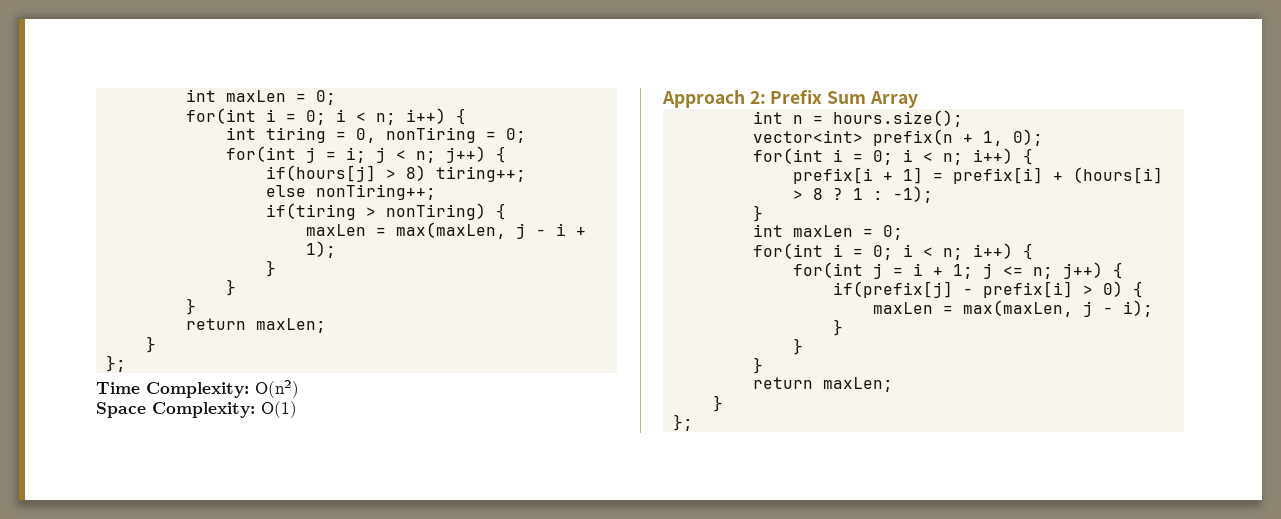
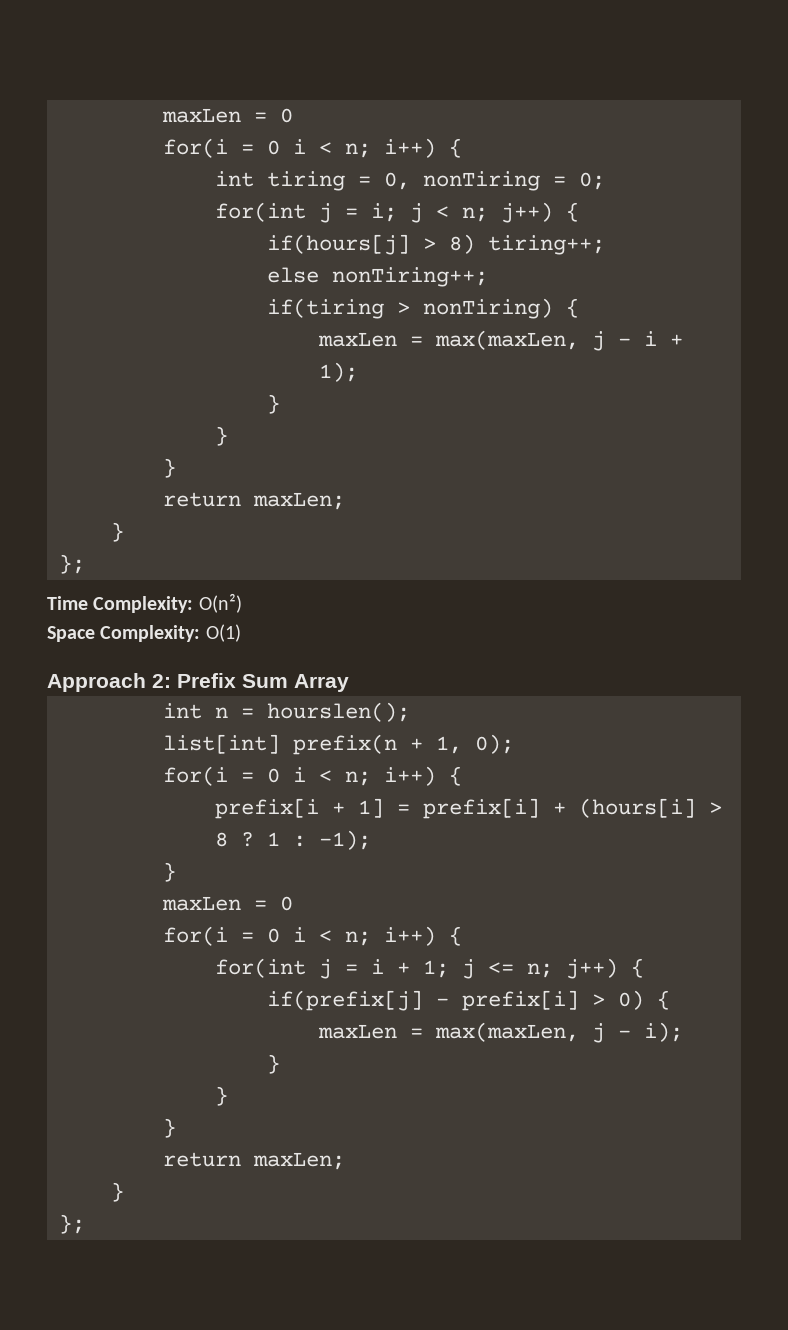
[185,89,336,105] [185,108,326,125] int maxLen = 0; // for(int i = 0; -> [162,108,293,123] [163,138,280,158] maxLen = 0 // for(i = 0
[832,110,963,127] [752,130,863,143] hours.size(); // vector<int> -> [267,702,410,722] [163,734,280,754] hourslen(); // list[int]
[752,148,893,165] for(int i = 0; -> [163,766,280,786] for(i = 0
[752,224,903,240] [752,243,893,260] int maxLen = 0; // for(int i = 0; -> [162,896,293,911] [163,926,280,946] maxLen = 0 // for(i = 0

